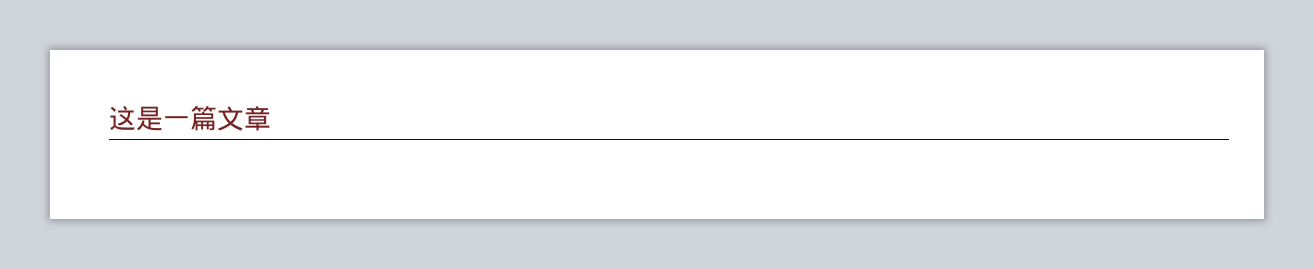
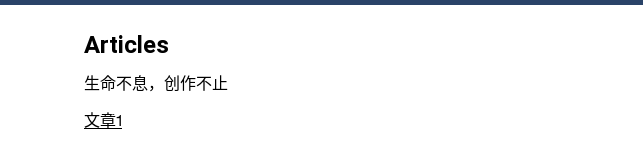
[109,105,271,131] 这是一篇文章 -> [84,35,169,53] [84,75,228,92] [84,112,122,128] Articles // 生命不息，创作不止 // 文章1

